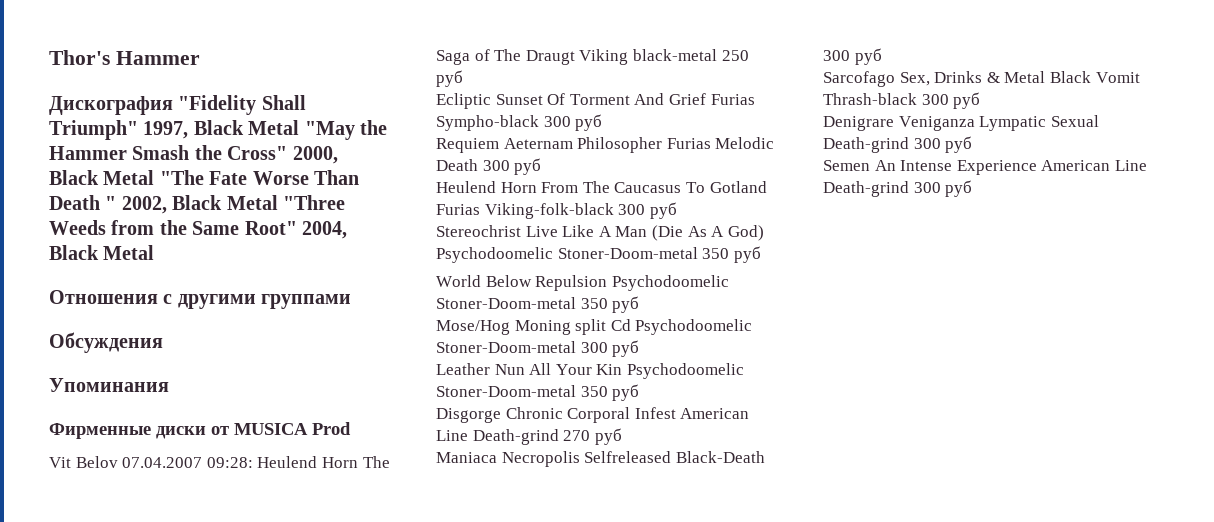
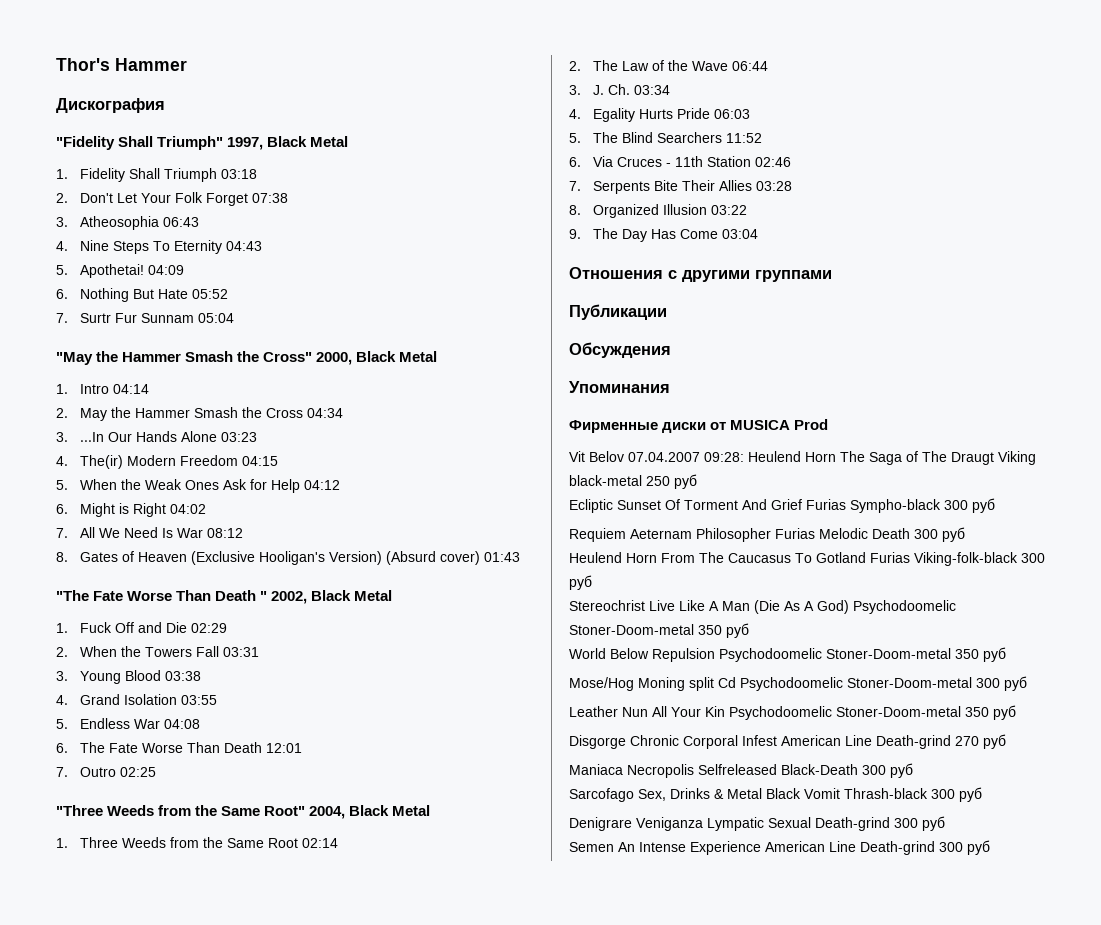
(173, 105) none -> (165, 105) //
(300, 127) none -> [56,168,257,182] [56,192,288,206] [56,216,199,230] [56,240,262,254] [56,264,184,278] [56,288,228,302] [56,313,234,323] // 1. Fidelity Shall Triumph 03:18 // 2. Don't Let Your Folk Forget 07:38 // 3. Atheosophia 06:43 // 4. Nine Steps To Eternity 04:43 // 5. Apothetai! 04:09 // 6. Nothing But Hate 05:52 // 7. Surtr Fur Sunnam 05:04 //
(155, 177) none -> [56,384,149,394] [56,407,343,421] [56,431,257,442] [56,455,278,469] [56,479,340,493] [56,503,206,517] [56,527,243,538] [56,551,520,565] // 1. Intro 04:14 // 2. May the Hammer Smash the Cross 04:34 // 3. ...In Our Hands Alone 03:23 // 4. The(ir) Modern Freedom 04:15 // 5. When the Weak Ones Ask for Help 04:12 // 6. Might is Right 04:02 // 7. All We Need Is War 08:12 // 8. Gates of Heaven (Exclusive Hooligan's Version) (Absurd cover) 01:43 //
(278, 202) none -> [56,622,227,633] [56,646,259,657] [56,670,201,684] [56,694,217,705] [56,718,200,729] [56,742,302,753] [56,767,156,777] // 1. Fuck Off and Die 02:29 // 2. When the Towers Fall 03:31 // 3. Young Blood 03:38 // 4. Grand Isolation 03:55 // 5. Endless War 04:08 // 6. The Fate Worse Than Death 12:01 // 7. Outro 02:25 //
(155, 252) none -> [56,837,338,848] [569,60,768,71] [569,84,670,95] [569,108,750,122] [569,132,762,143] [569,156,791,167] [569,180,792,194] [569,204,747,218] [569,228,758,242] // 1. Three Weeds from the Same Root 02:14 // 2. The Law of the Wave 06:44 // 3. J. Ch. 03:34 // 4. Egality Hurts Pride 06:03 // 5. The Blind Searchers 11:52 // 6. Via Cruces - 11th Station 02:46 // 7. Serpents Bite Their Allies 03:28 // 8. Organized Illusion 03:22 // 9. The Day Has Come 03:04
(352, 301) none -> [569,304,667,320] // Публикации

